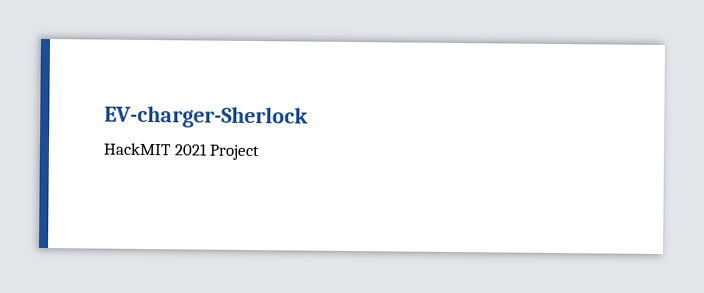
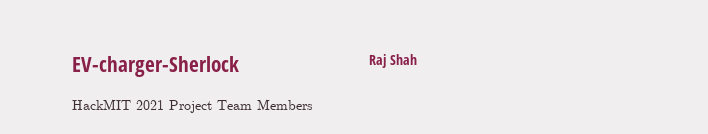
(261, 152) none -> [217,99,313,110] [369,54,417,68] Team Members // Raj Shah

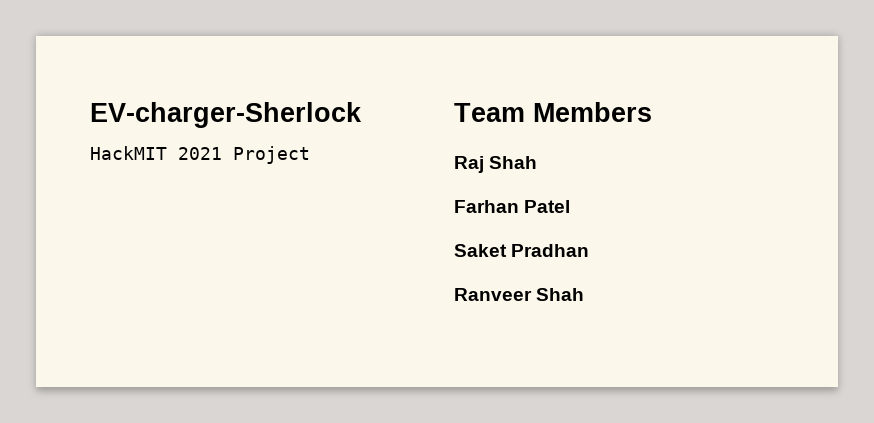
(212, 106) none -> (310, 155) //
(417, 59) none -> [454,200,571,213] [454,244,590,257] [454,288,585,301] // Farhan Patel // Saket Pradhan // Ranveer Shah

